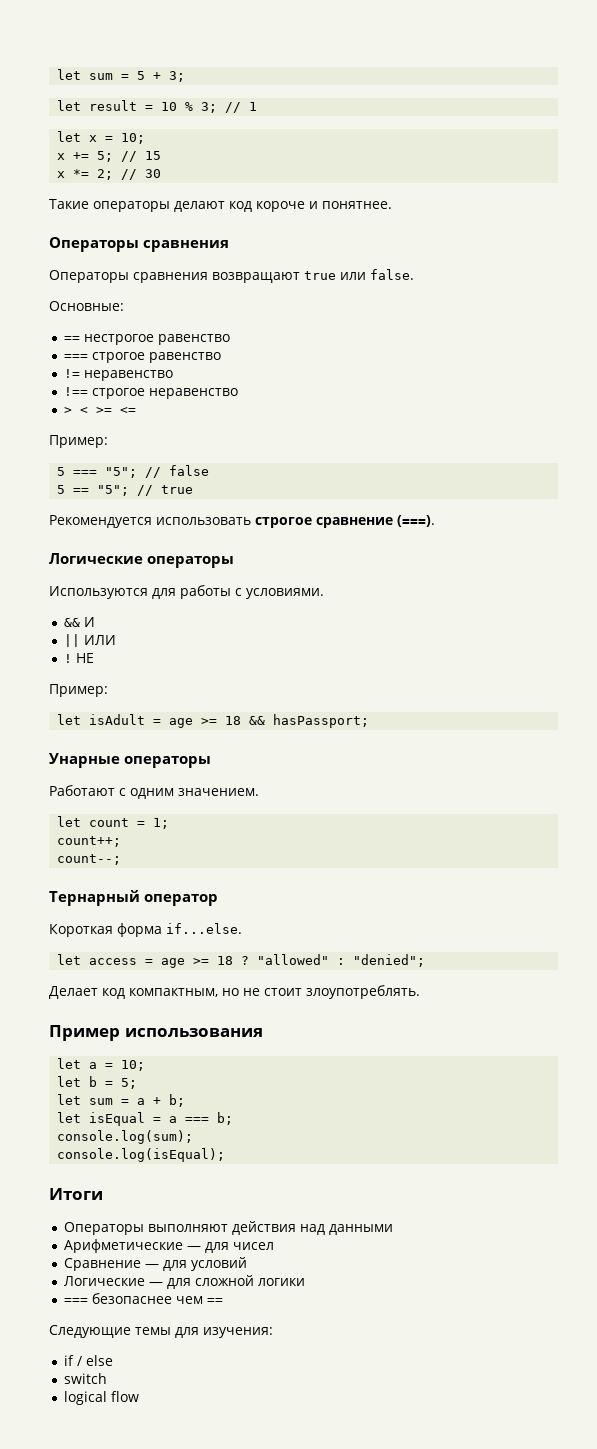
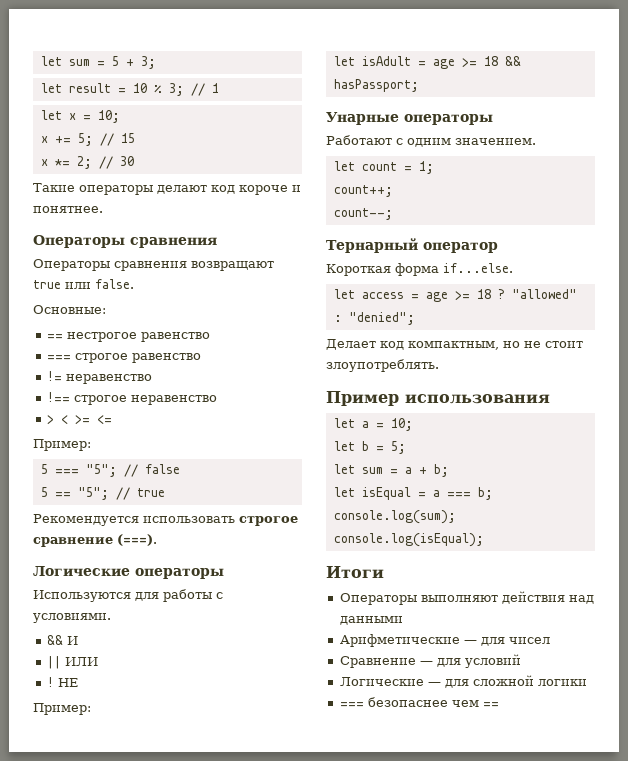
[49,1325,273,1338] [63,1355,113,1366] [63,1373,107,1384] [63,1391,139,1405] // Следующие темы для изучения: // if / else // switch // logical flow -> (499, 704) none

